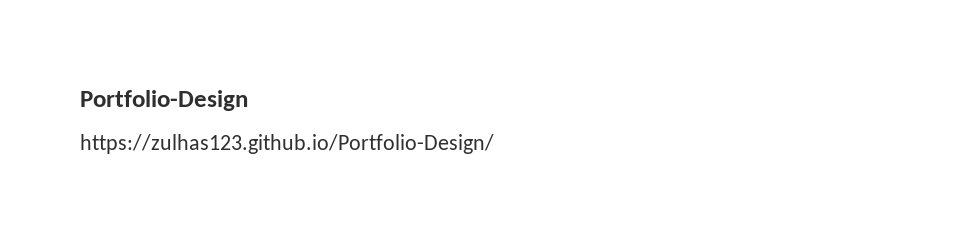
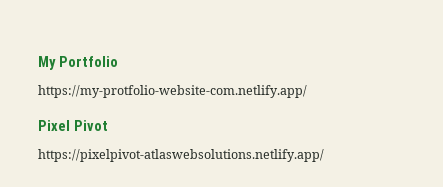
[80,90,248,111] [80,134,494,154] Portfolio-Design // https://zulhas123.github.io/Portfolio-Design/ -> [38,56,118,70] [38,85,307,98] [38,120,108,131] [38,149,324,162] My Portfolio // https://my-protfolio-website-com.netlify.app/ // Pixel Pivot // https://pixelpivot-atlaswebsolutions.netlify.app/

